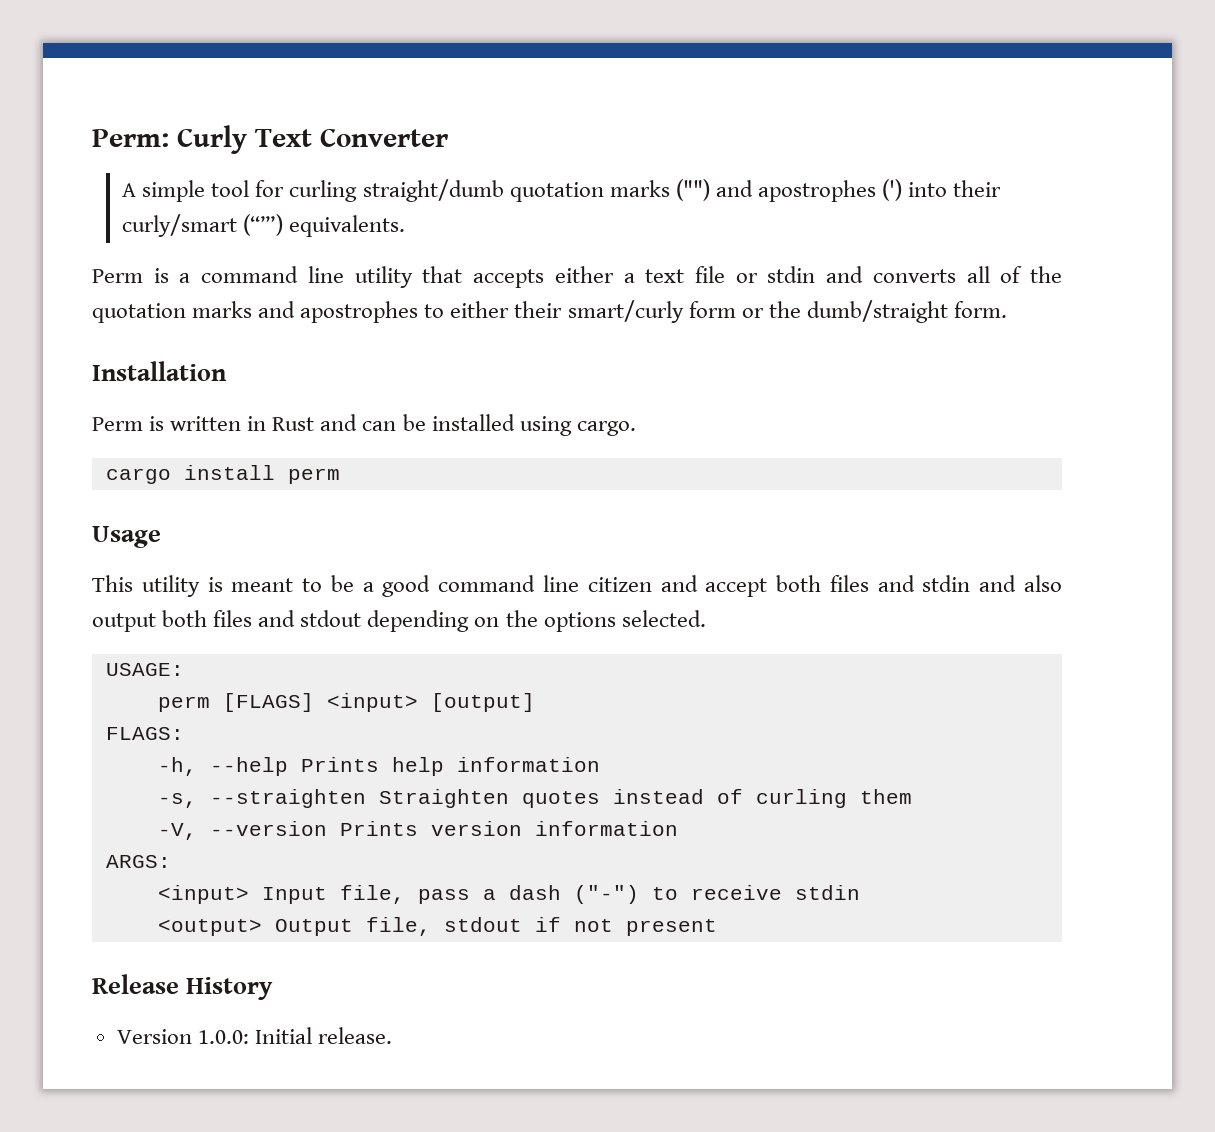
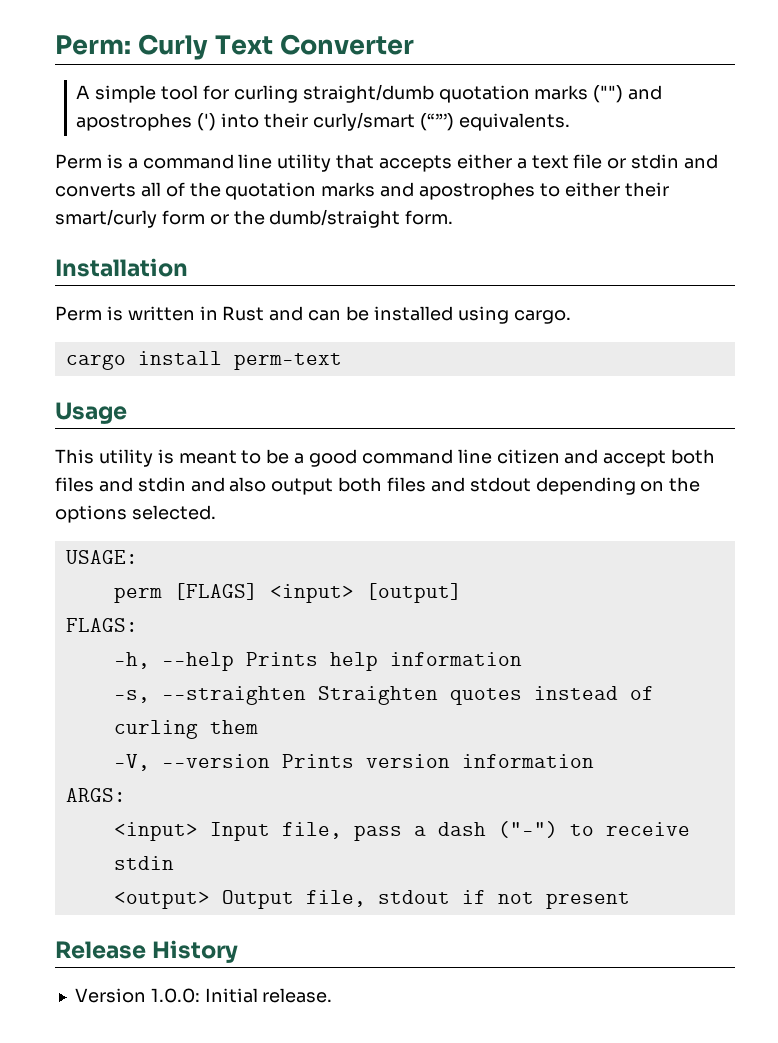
[287,468,340,484] perm -> [233,353,342,370] perm-text

